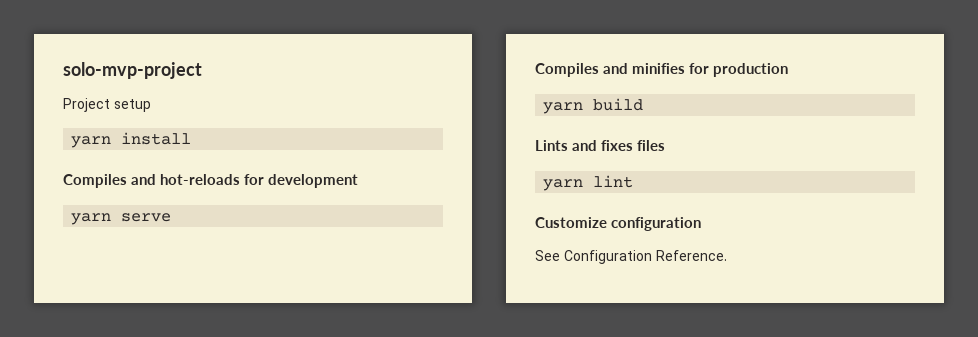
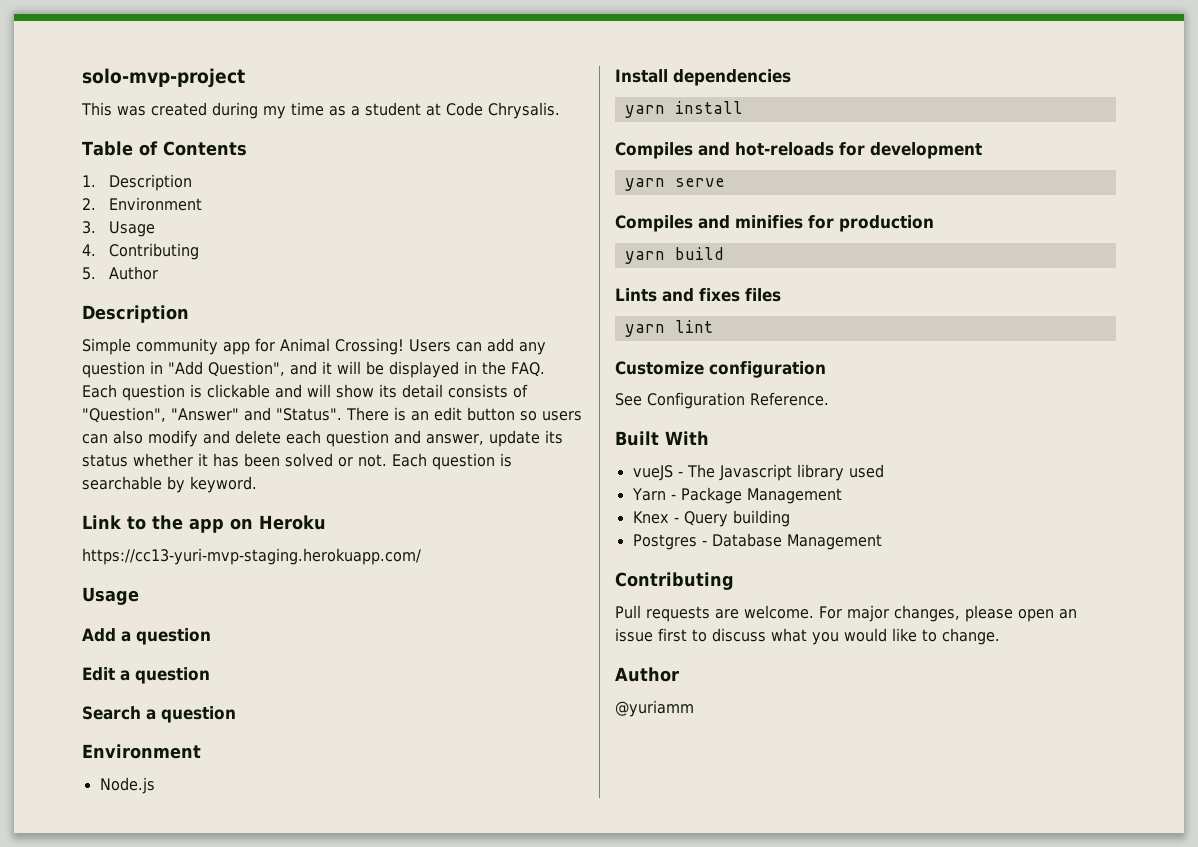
[63,98,151,112] Project setup -> [81,102,560,119] [82,141,247,156] [82,174,192,191] [82,197,202,211] [82,221,155,237] [82,243,199,260] [82,266,158,280] [82,305,189,323] [82,338,546,355] [82,361,545,378] [82,384,528,401] [82,407,582,423] [82,430,563,447] [82,453,512,470] [82,476,257,493] [82,515,326,533] [82,548,421,565] [82,587,139,605] [82,628,211,645] [82,667,210,684] [82,706,236,723] [82,744,201,759] [99,777,155,794] [615,69,791,86] This was created during my time as a student at Code Chrysalis. // Table of Contents // 1. Description // 2. Environment // 3. Usage // 4. Contributing // 5. Author // Description // Simple community app for Animal Crossing! Users can add any question in "Add Question", and it will be displayed in the FAQ. Each question is clickable and will show its detail consists of "Question", "Answer" and "Status". There is an edit button so users can also modify and delete each question and answer, update its status whether it has been solved or not. Each question is searchable by keyword. // Link to the app on Heroku // https://cc13-yuri-mvp-staging.herokuapp.com/ // Usage // Add a question // Edit a question // Search a question // Environment // Node.js // Install dependencies
(727, 255) none -> [615,431,709,446] [632,464,884,481] [631,487,842,504] [632,510,790,527] [632,533,882,550] [615,572,734,590] [615,605,1077,622] [615,628,1000,645] [615,667,679,682] [615,700,694,717] // Built With // vueJS - The Javascript library used // Yarn - Package Management // Knex - Query building // Postgres - Database Management // Contributing // Pull requests are welcome. For major changes, please open an issue first to discuss what you would like to change. // Author // @yuriamm

